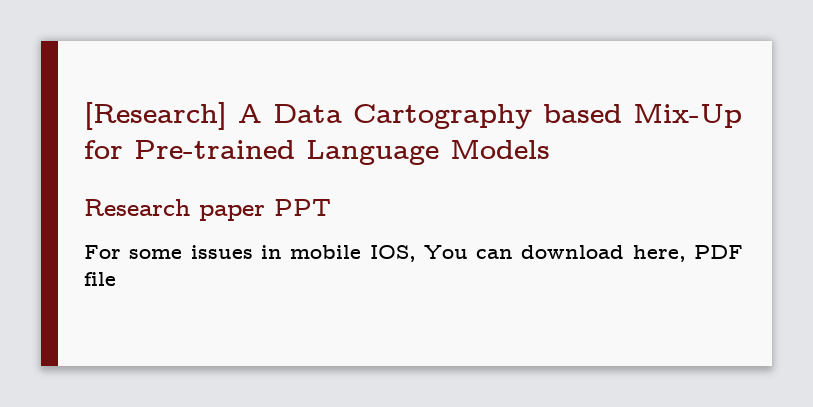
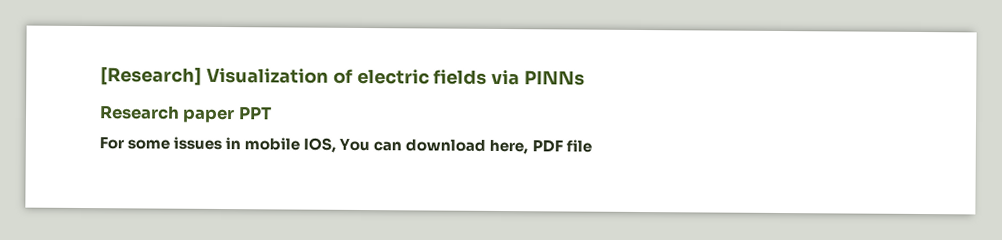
[238,103,742,129] [84,139,550,165] A Data Cartography based Mix-Up for Pre-trained Language Models -> [205,67,586,86] Visualization of electric fields via PINNs

